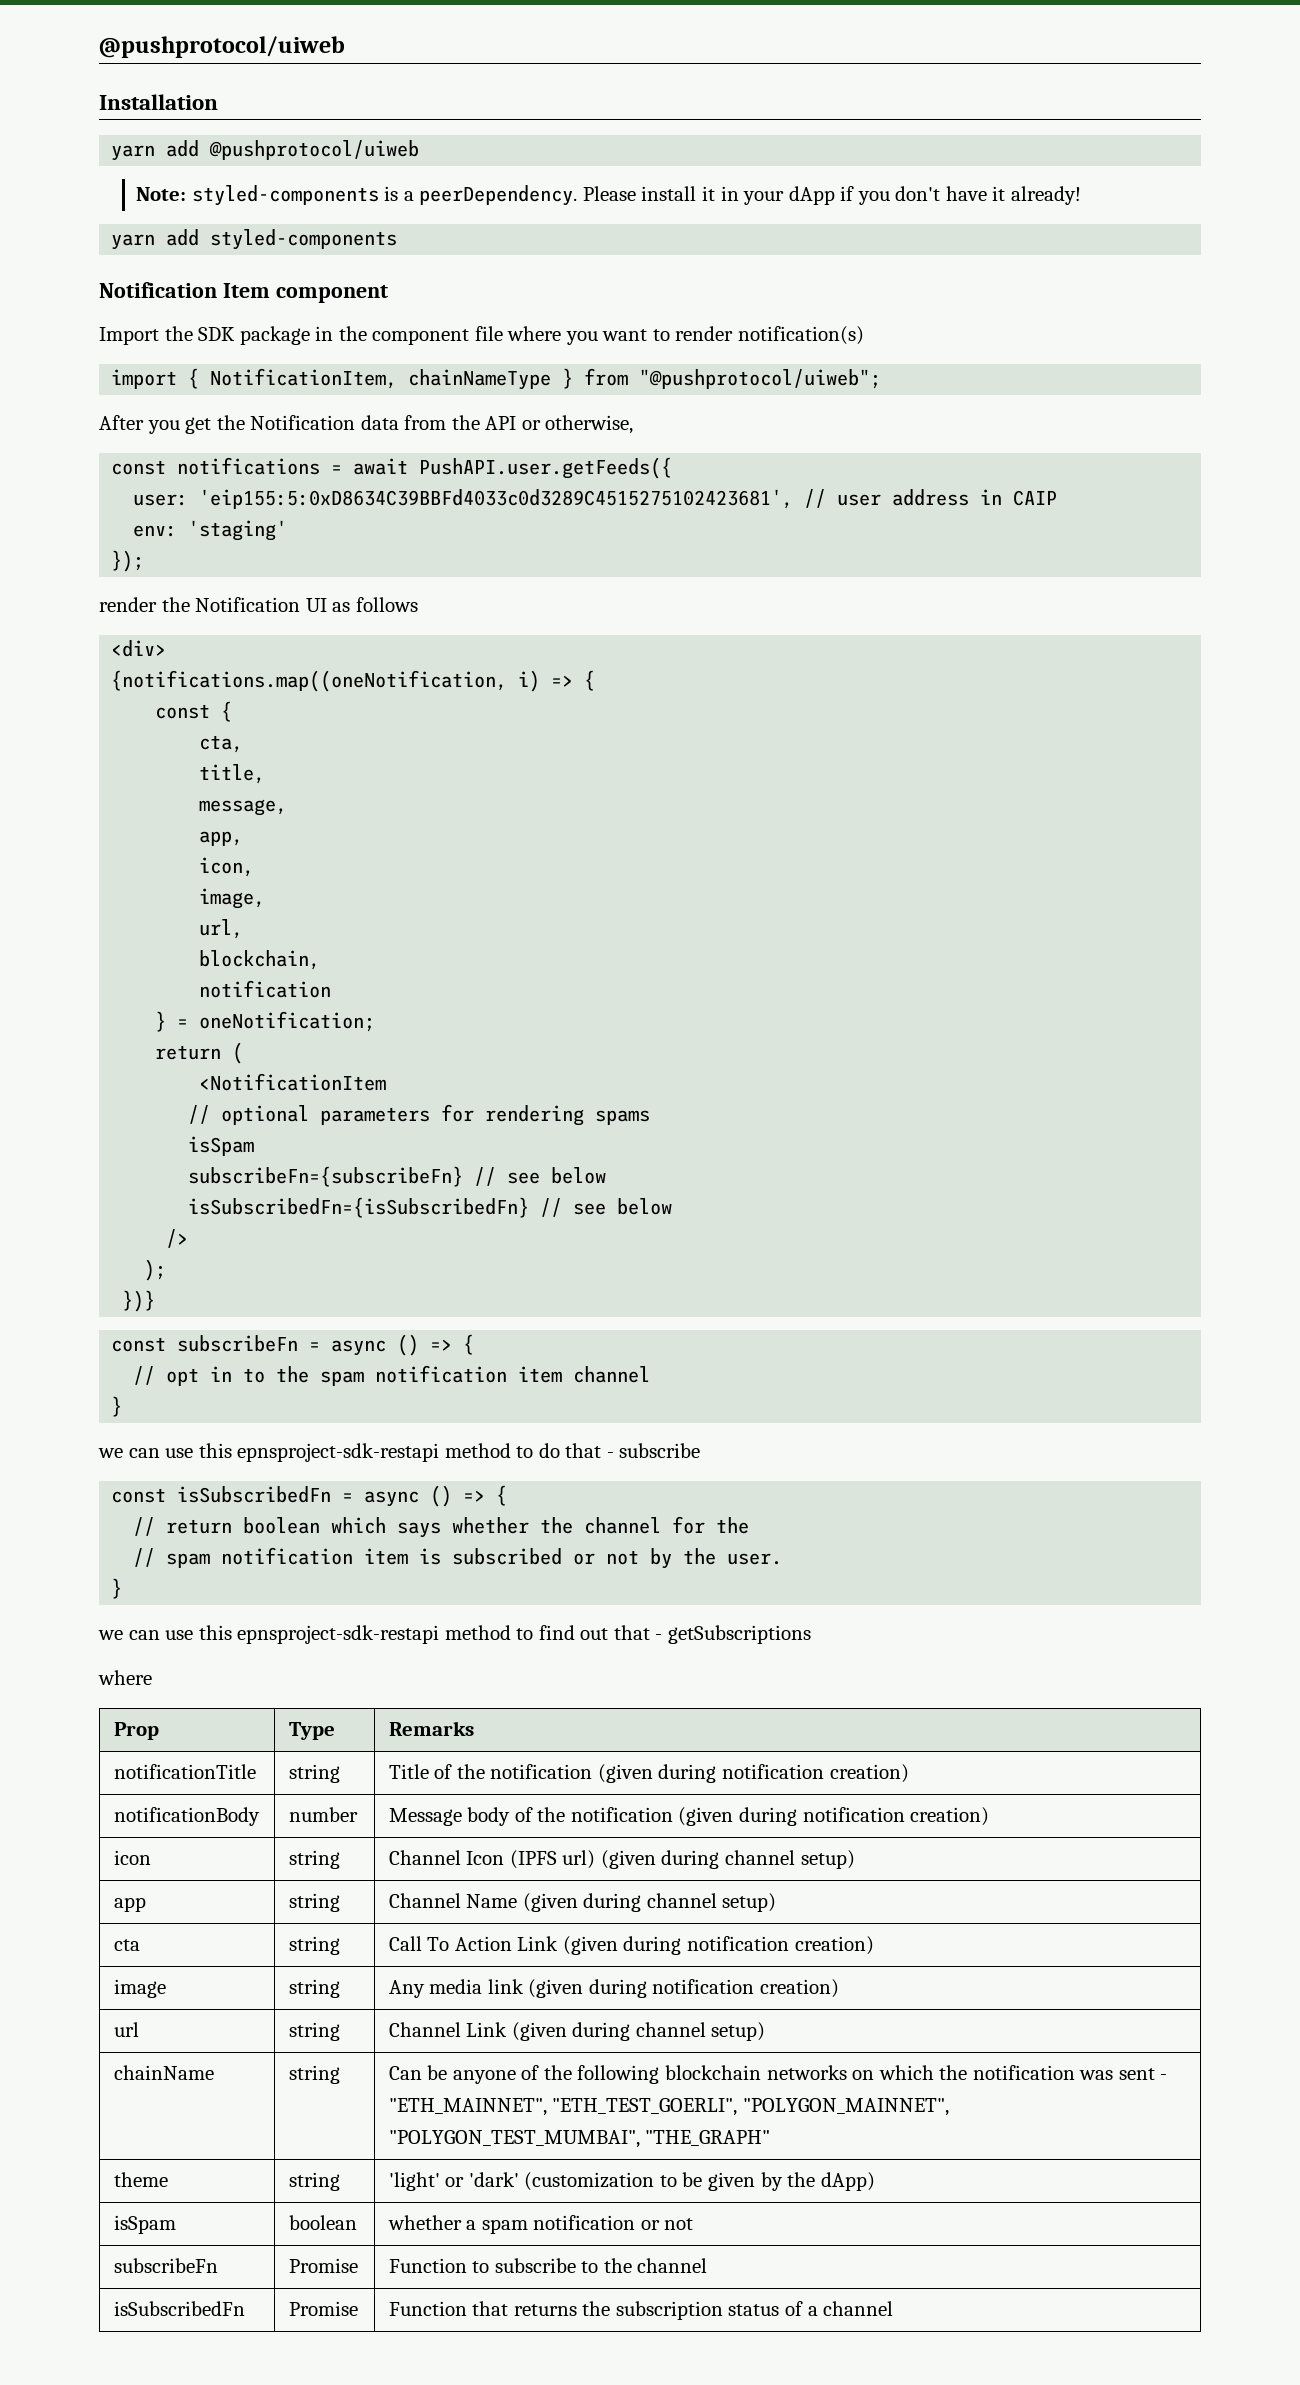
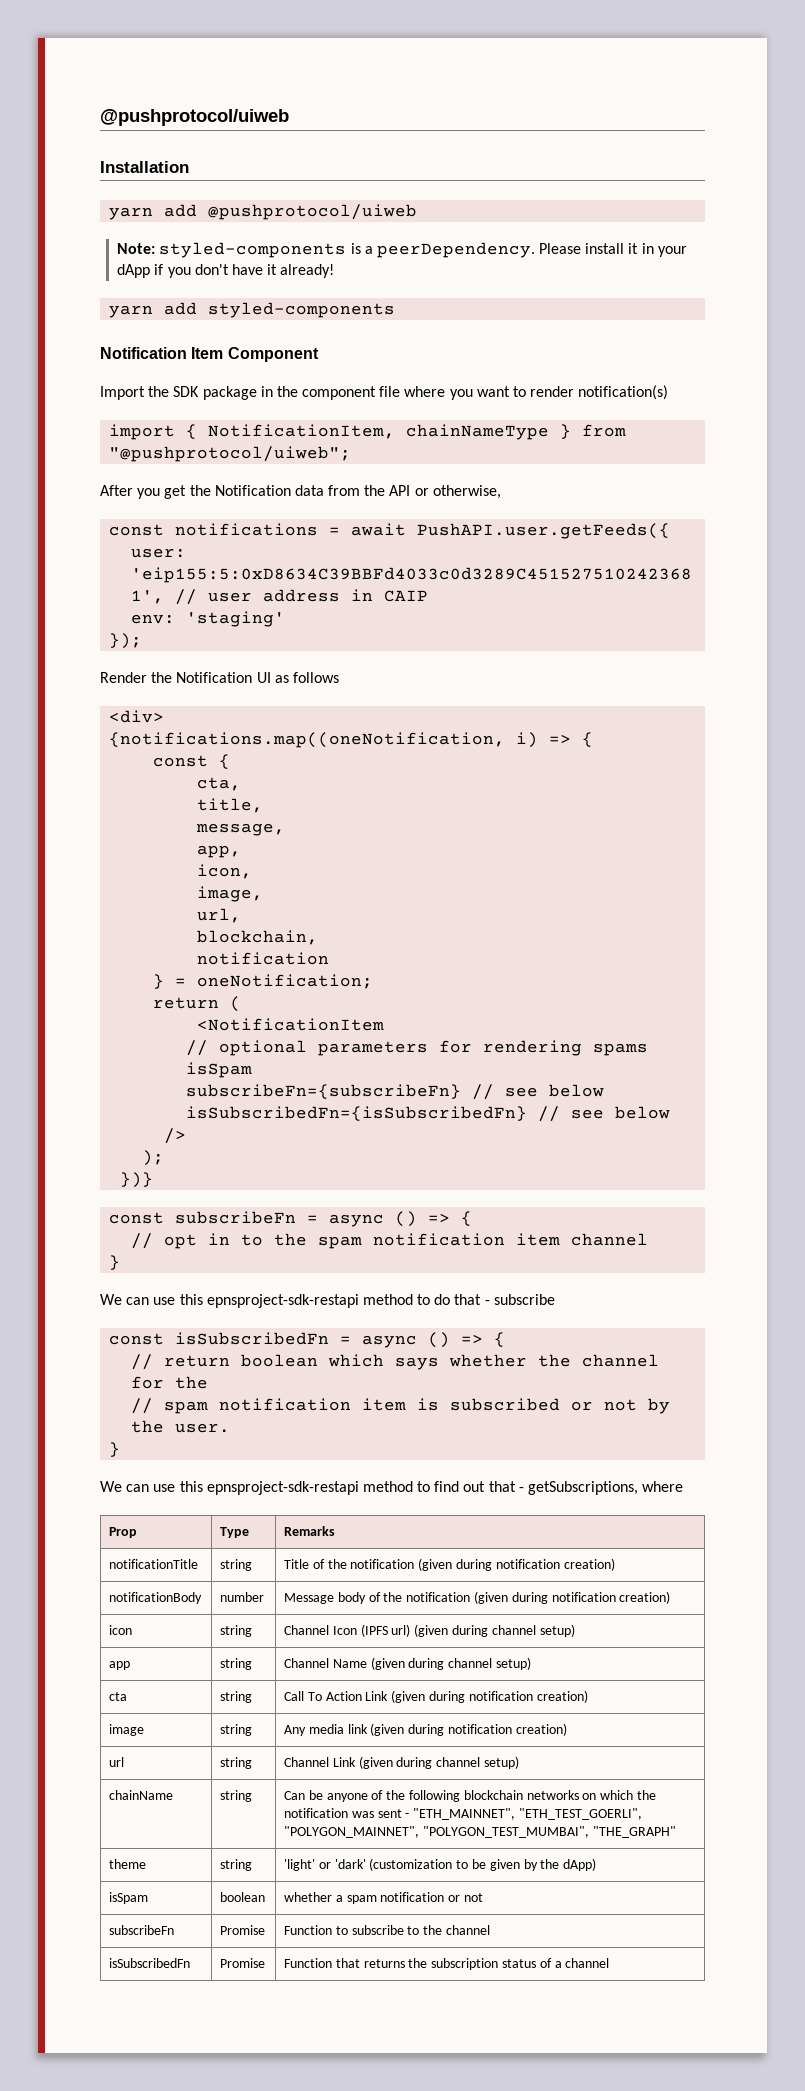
[275,285,388,303] component -> [227,347,319,362] Component
[99,597,157,612] render -> [100,672,147,683] Render
[98,1448,123,1458] we -> [100,1294,122,1305] We
[98,1630,123,1640] we -> [100,1481,122,1492] We
[667,1625,811,1644] getSubscriptions // -> [528,1481,639,1495] getSubscriptions,

